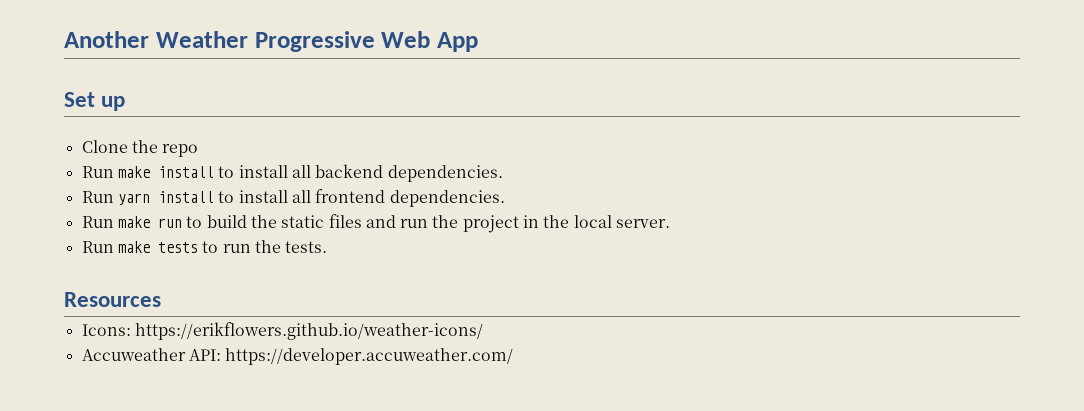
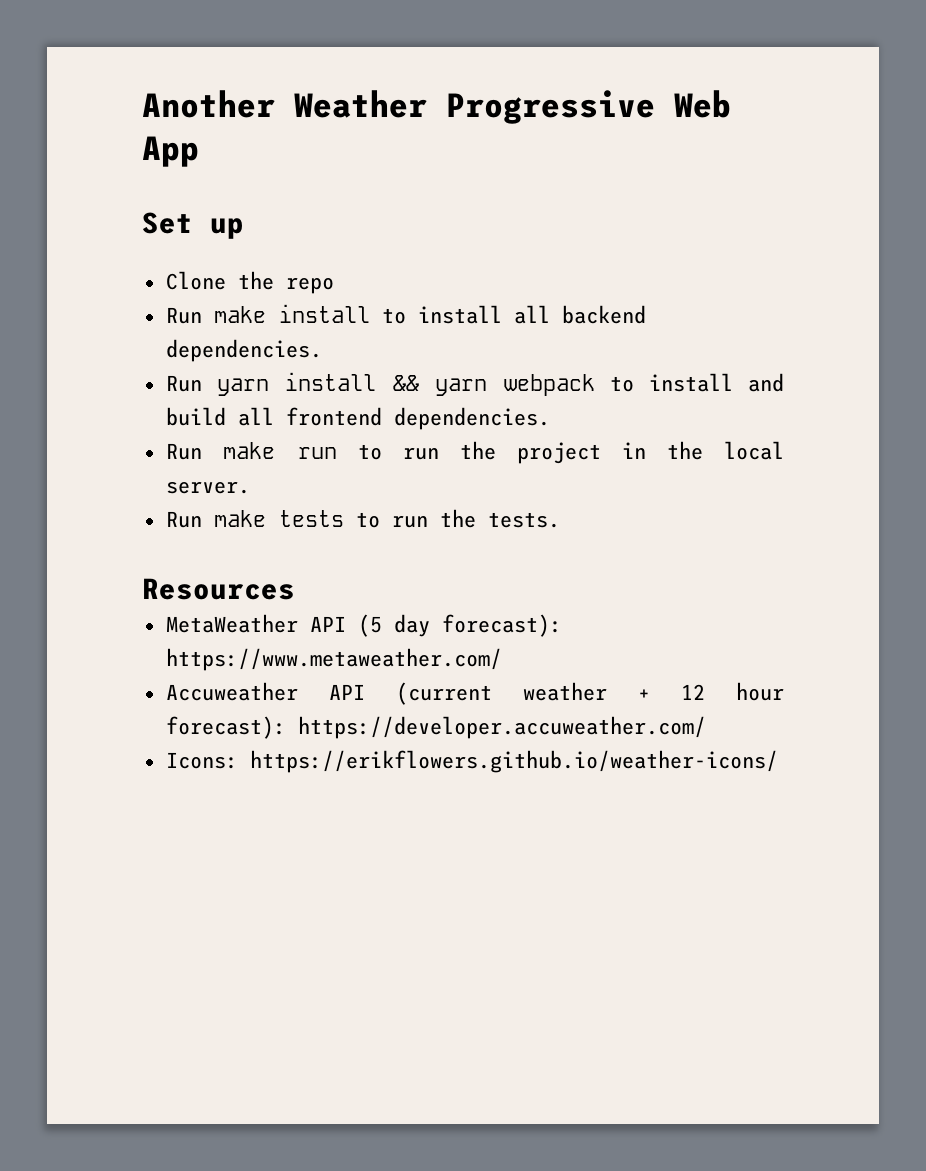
[218,190,288,203] to install -> [392,373,784,396] [165,407,226,426] && yarn webpack to install and build
[206,214,396,228] build the static files and -> (382, 452) none
(161, 299) none -> [165,614,562,637] [165,648,502,671] [165,682,784,705] [165,716,706,739] // MetaWeather API (5 day forecast): https://www.metaweather.com/ // Accuweather API (current weather + 12 hour forecast): https://developer.accuweather.com/
[81,348,514,365] // Accuweather API: https://developer.accuweather.com/ -> (778, 761) none

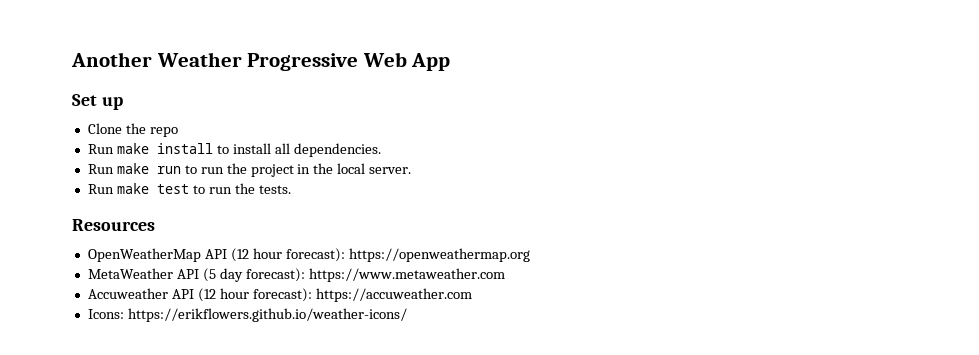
[561,305,646,324] [165,339,322,362] [165,372,784,396] [165,407,382,426] backend dependencies. // Run yarn install && yarn webpack to install and build all frontend -> (290, 148) none
[278,510,344,527] tests -> [156,184,189,194] test
(295, 589) none -> [87,248,530,262] // OpenWeatherMap API (12 hour forecast): https://openweathermap.org
[165,648,502,671] https://www.metaweather.com/ -> [308,268,505,282] https://www.metaweather.com
[395,682,784,705] [165,716,706,739] (current weather + 12 hour forecast): https://developer.accuweather.com/ -> [197,288,472,302] (12 hour forecast): https://accuweather.com

